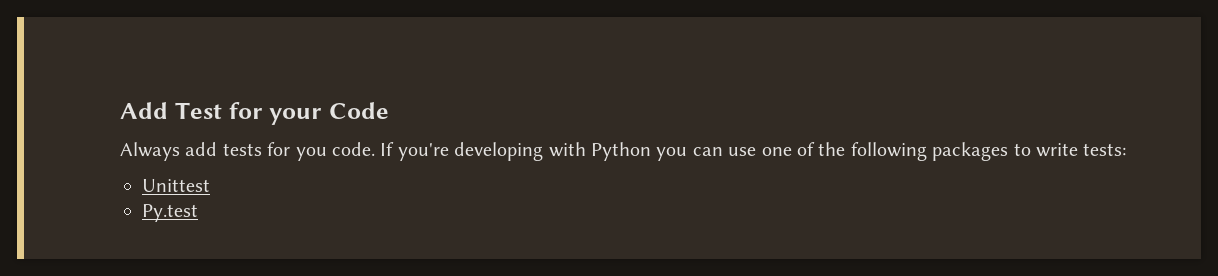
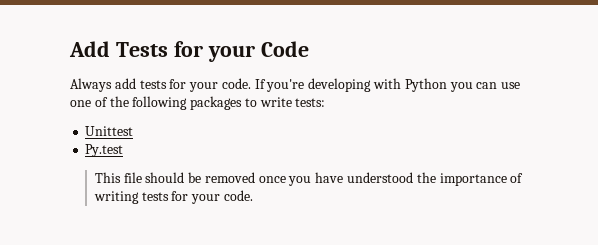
[174,102,222,119] Test -> [115,42,168,57] Tests
[295,147,327,161] you -> [189,82,219,92] your
(198, 213) none -> [94,172,524,186] [93,190,253,204] // This file should be removed once you have understood the importance of writing tests for your code.

